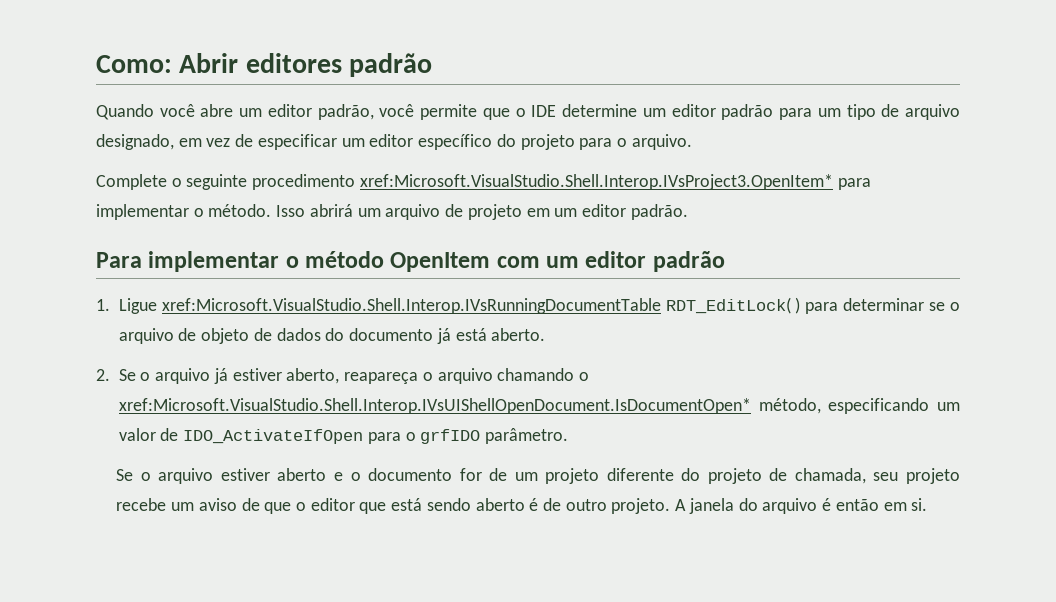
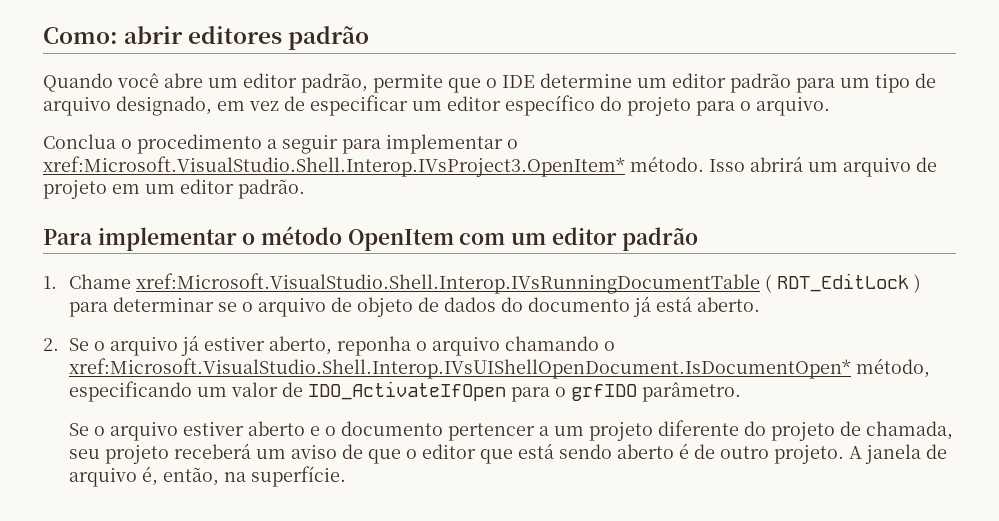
[179,53,239,73] Abrir -> [124,26,184,44] abrir
[379,104,415,117] você -> (368, 83) none
[96,174,833,190] Complete o seguinte procedimento xref:Microsoft.VisualStudio.Shell.Interop.IVsProject3.OpenItem* -> [43,134,338,154] Conclua o procedimento a seguir
(204, 212) none -> [43,156,625,177] xref:Microsoft.VisualStudio.Shell.Interop.IVsProject3.OpenItem*
[118,297,791,314] Ligue xref:Microsoft.VisualStudio.Shell.Interop.IVsRunningDocumentTable RDT_EditLock( -> [69,273,910,294] Chame xref:Microsoft.VisualStudio.Shell.Interop.IVsRunningDocumentTable ( RDT_EditLock
[344,372,419,384] reapareça -> [337,336,412,356] reponha
[459,468,508,481] for de -> [448,423,550,441] pertencer a
[116,498,167,511] recebe -> [174,443,252,459] receberá
[738,498,928,514] do arquivo é então em si. -> [926,444,948,459] [69,466,347,487] de arquivo é, então, na superfície.

